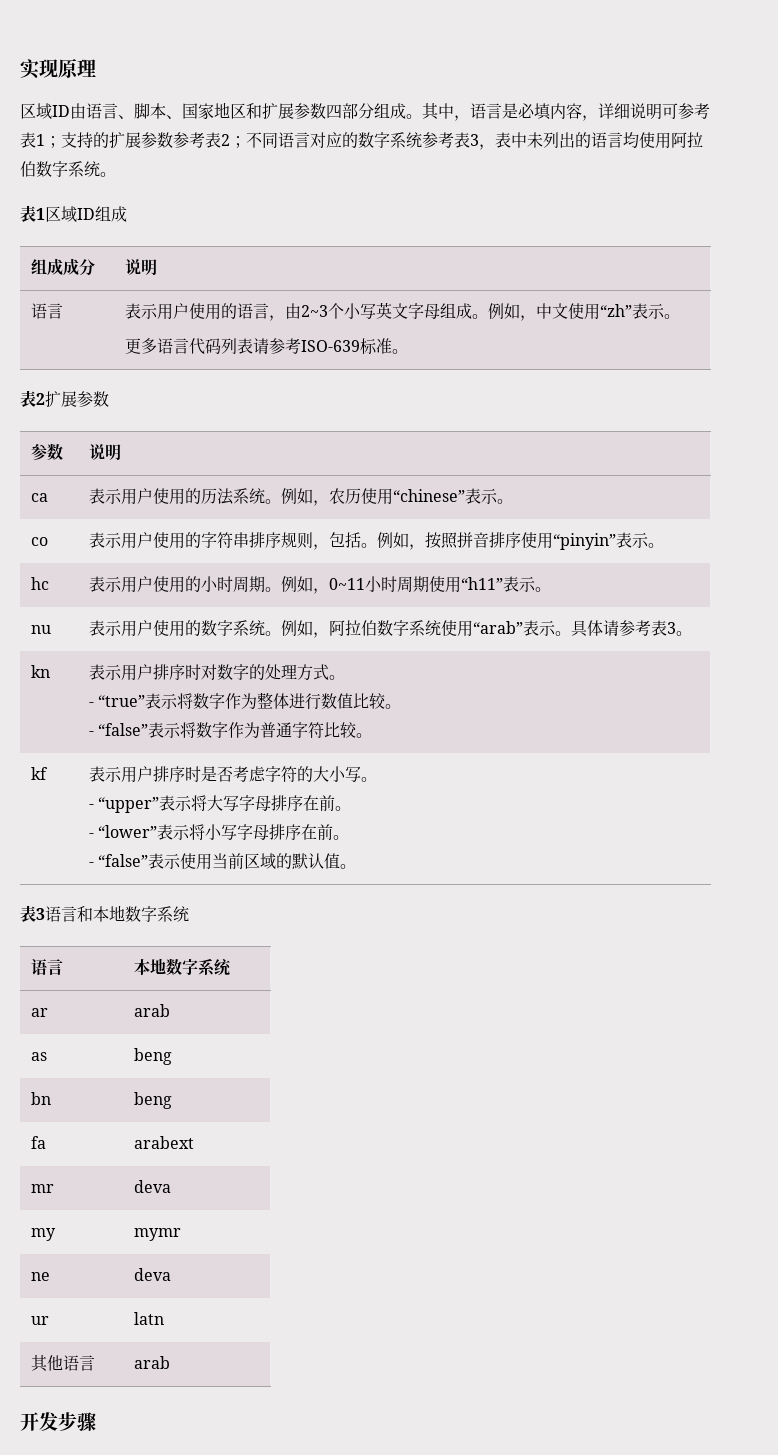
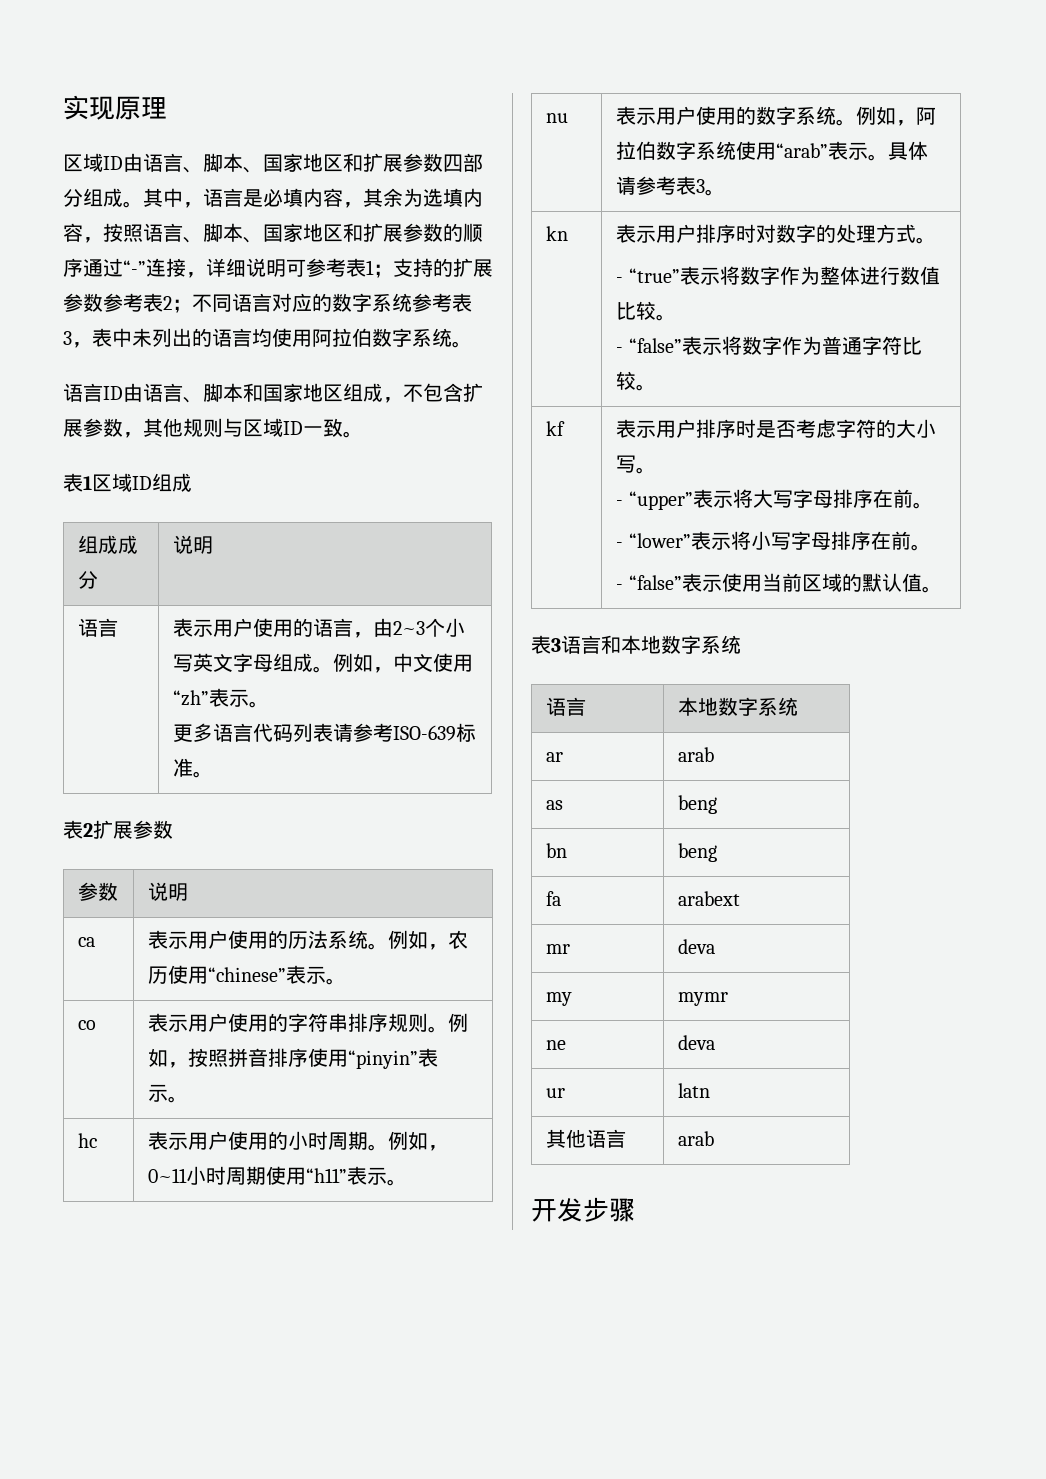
(598, 118) none -> [363,188,483,207] [63,223,483,243] [63,258,206,278] 其余为选填内容，按照语言、脚本、国家地区和扩展参数的顺序通过“-”连接，
(116, 174) none -> [63,383,483,403] [63,418,363,438] // 语言ID由语言、脚本和国家地区组成，不包含扩展参数，其他规则与区域ID一致。
[312,532,361,550] ，包括 -> (429, 1022) none

